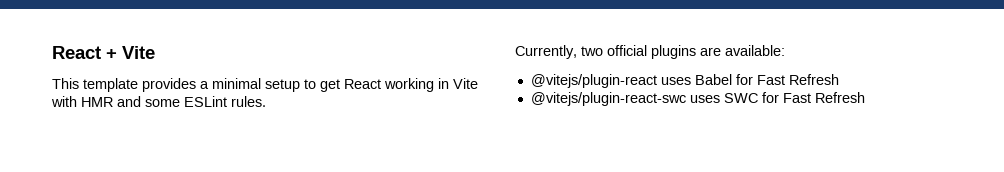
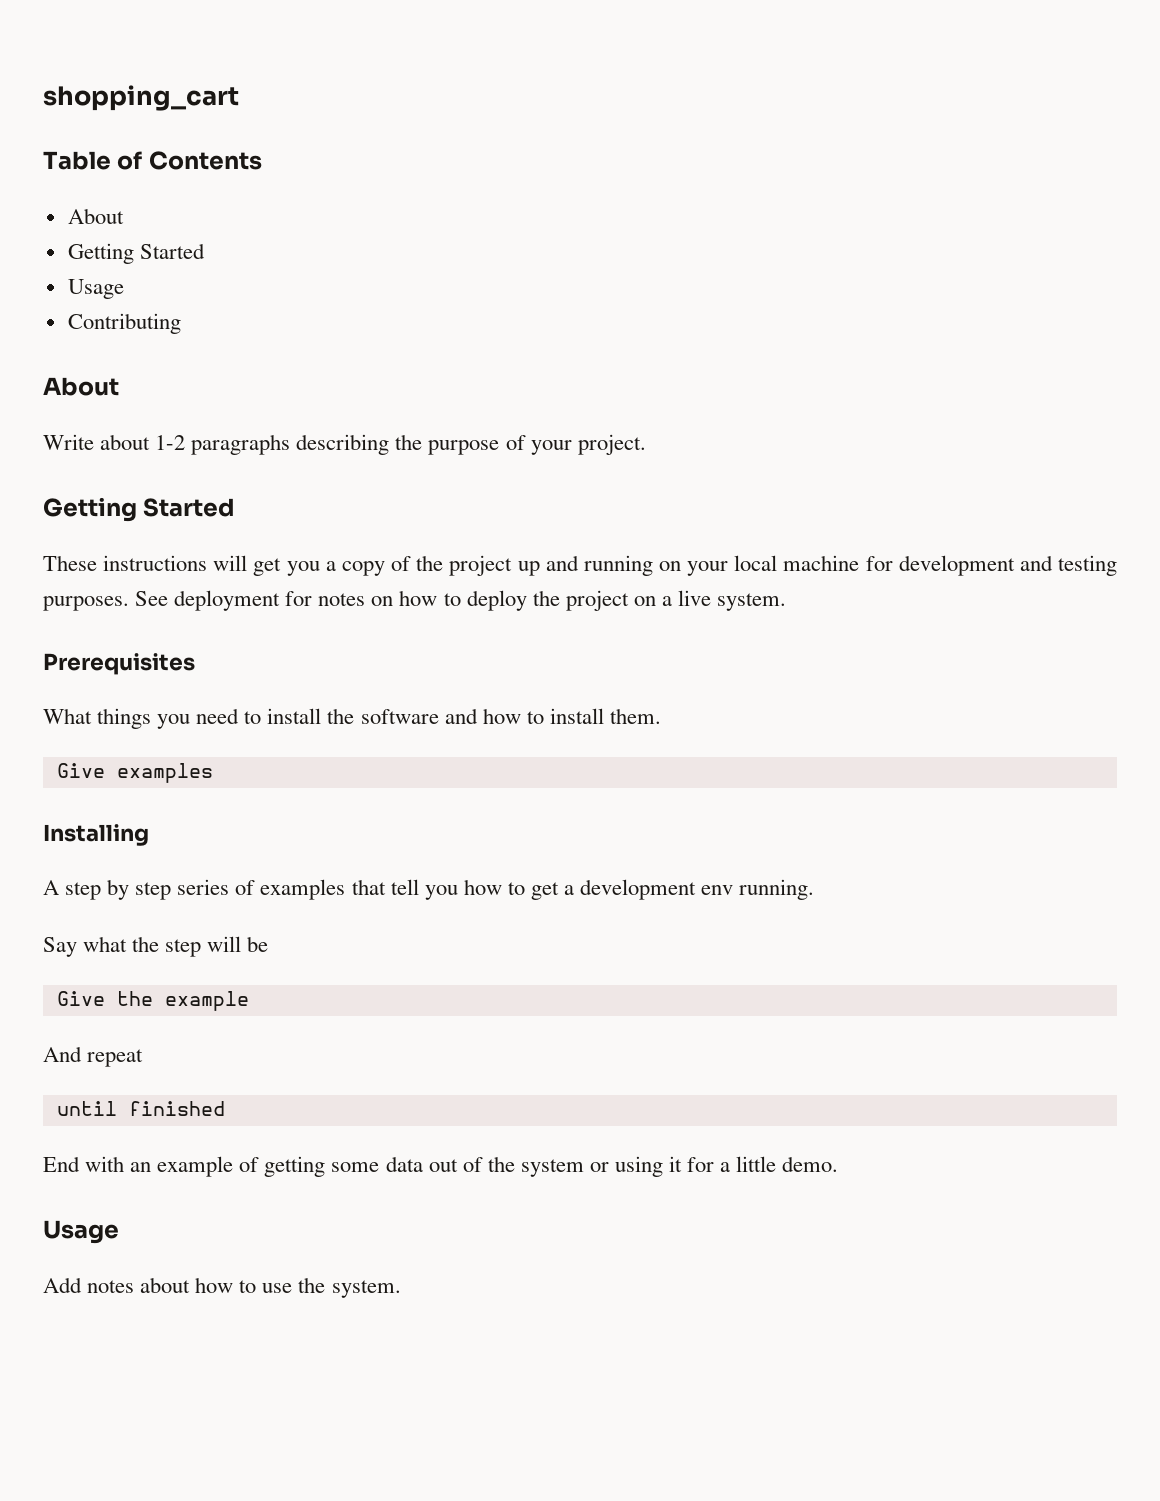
[52,46,155,59] [52,78,478,92] [51,96,266,107] [515,45,785,59] [530,74,839,88] [530,92,865,106] React + Vite // This template provides a minimal setup to get React working in Vite with HMR and some ESLint rules. // Currently, two official plugins are available: // @vitejs/plugin-react uses Babel for Fast Refresh // @vitejs/plugin-react-swc uses SWC for Fast Refresh -> [43,85,239,111] [43,151,262,170] [67,208,124,224] [67,243,205,264] [67,279,124,299] [67,313,181,334] [43,377,119,396] [43,434,646,455] [43,497,236,522] [43,555,1117,576] [43,590,787,611] [43,653,195,675] [43,708,661,729] [56,763,213,783] [43,824,149,846] [43,879,815,900] [43,936,269,957] [56,991,249,1011] [43,1046,144,1067] [56,1101,225,1116] [43,1156,839,1177] [43,1220,119,1244] [43,1277,401,1298] shopping_cart // Table of Contents // About // Getting Started // Usage // Contributing // About // Write about 1-2 paragraphs describing the purpose of your project. // Getting Started // These instructions will get you a copy of the project up and running on your local machine for development and testing purposes. See deployment for notes on how to deploy the project on a live system. // Prerequisites // What things you need to install the software and how to install them. // Give examples // Installing // A step by step series of examples that tell you how to get a development env running. // Say what the step will be // Give the example // And repeat // until finished // End with an example of getting some data out of the system or using it for a little demo. // Usage // Add notes about how to use the system.

